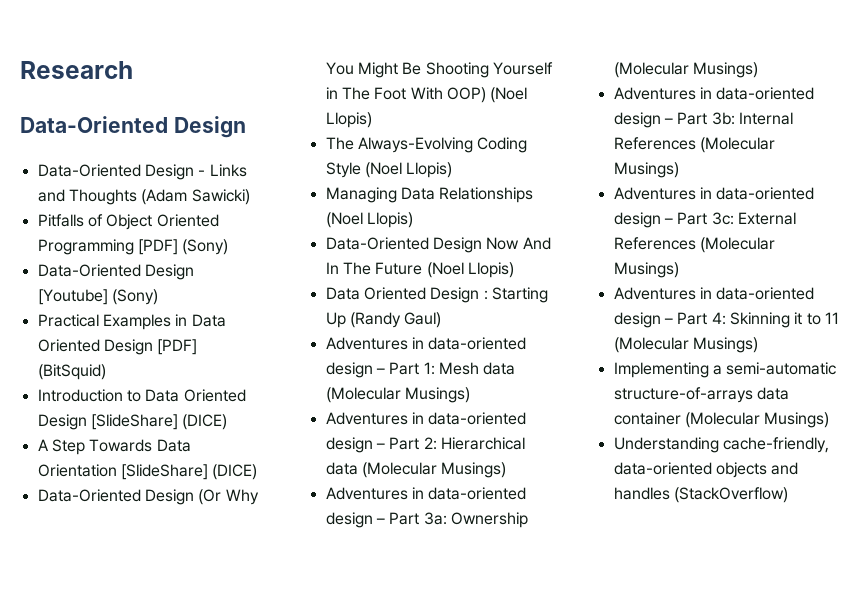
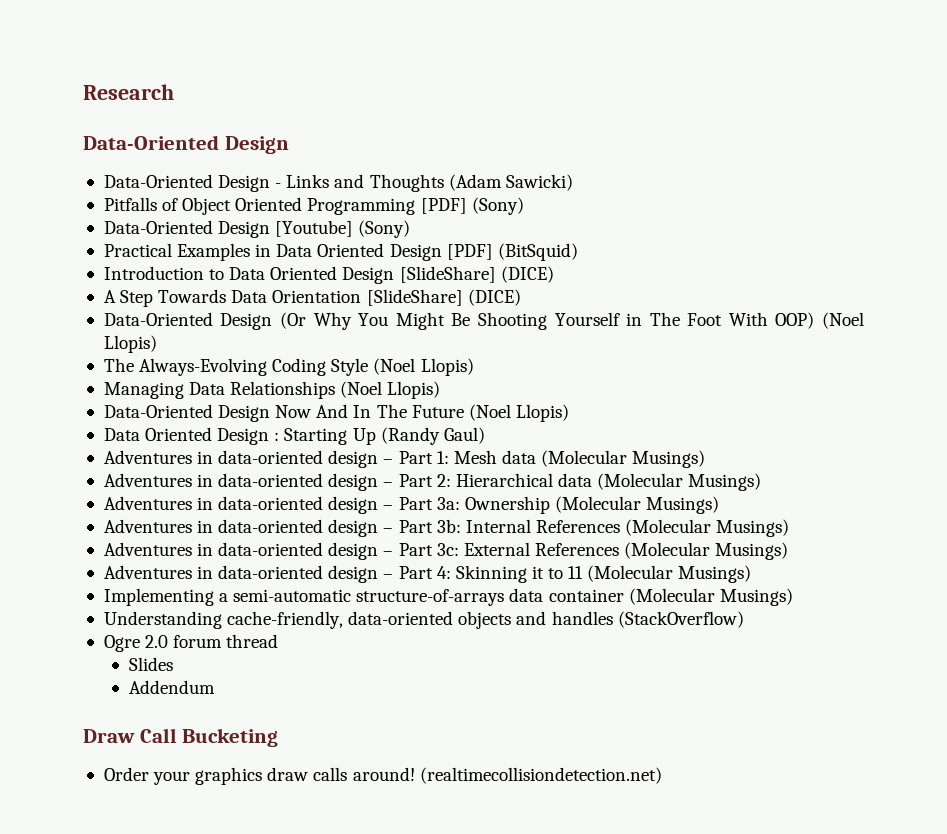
(788, 495) none -> [103,634,279,652] [129,657,174,671] [129,680,216,694] [83,728,279,747] [103,767,662,785] // Ogre 2.0 forum thread // Slides // Addendum // Draw Call Bucketing // Order your graphics draw calls around! (realtimecollisiondetection.net)

